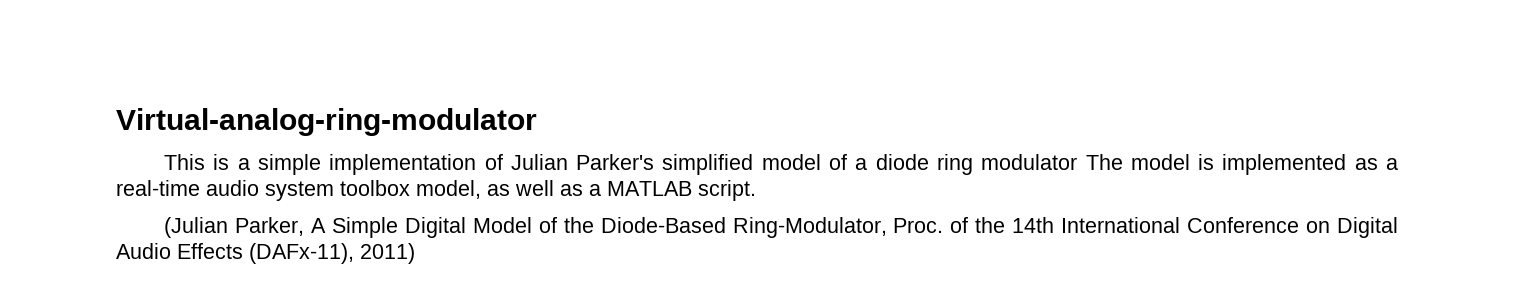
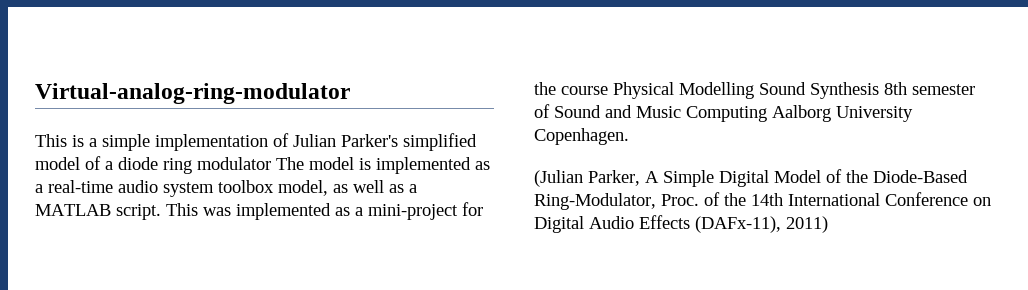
(756, 190) none -> [166,202,483,220] [534,82,975,99] [534,104,913,122] [534,128,629,145] This was implemented as a mini-project for the course Physical Modelling Sound Synthesis 8th semester of Sound and Music Computing Aalborg University Copenhagen.

